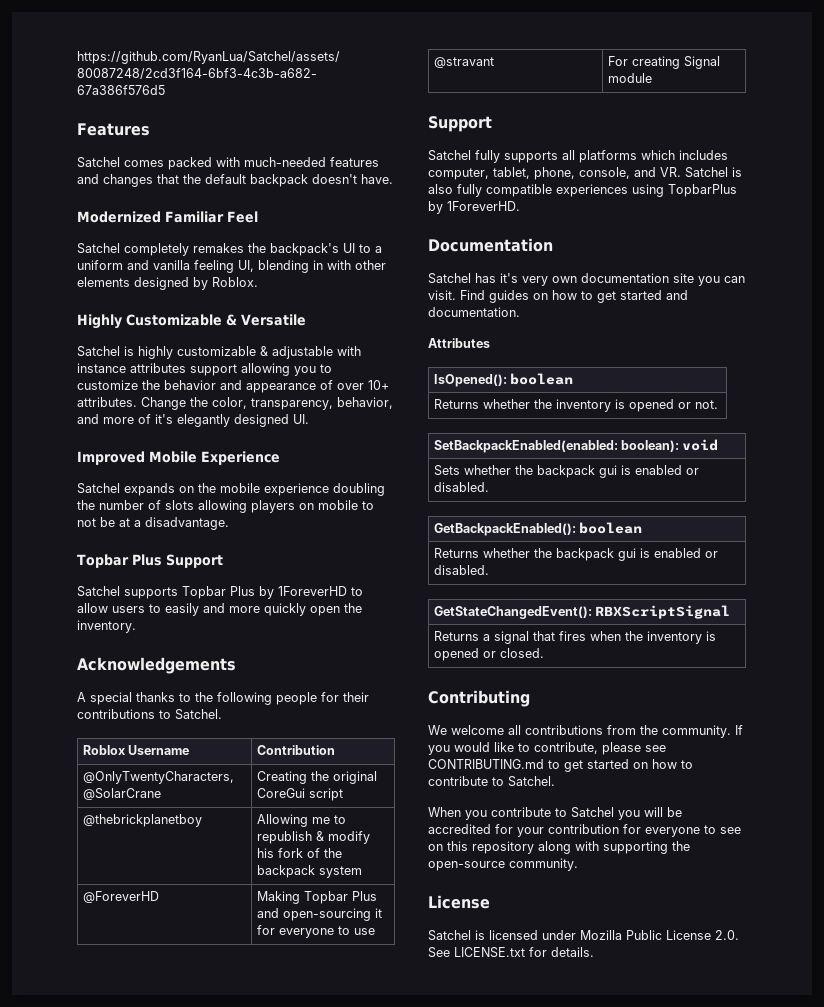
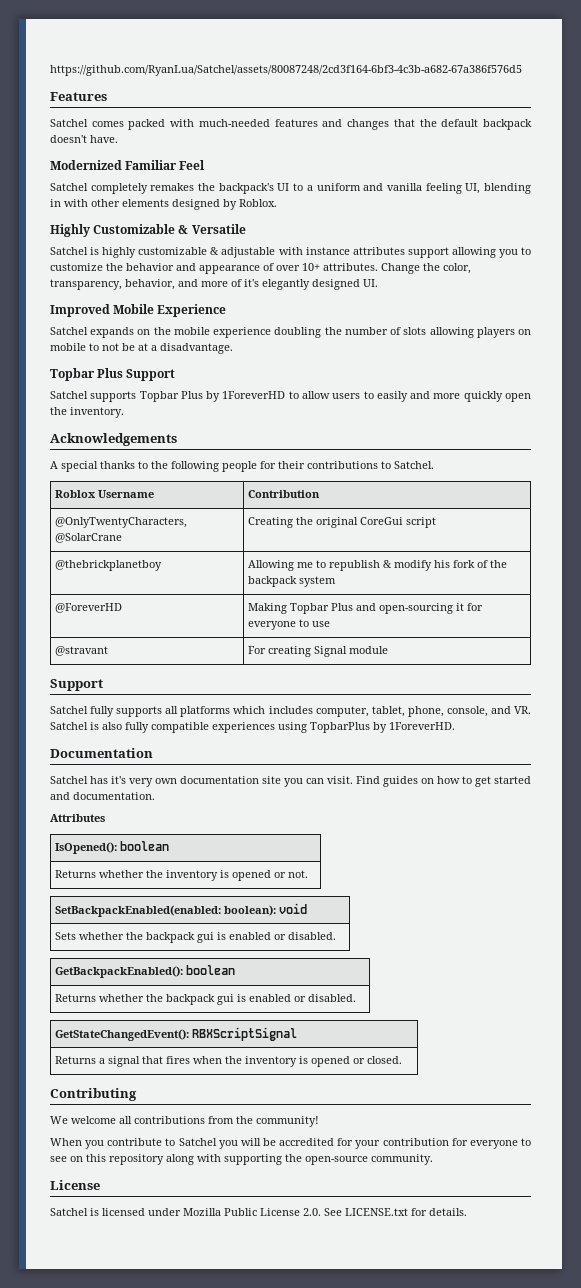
[662,725,743,738] [428,742,666,755] [428,759,693,772] [428,776,555,787] community. If you would like to contribute, please see CONTRIBUTING.md to get started on how to contribute to Satchel. -> [256,1116,319,1127] community!

